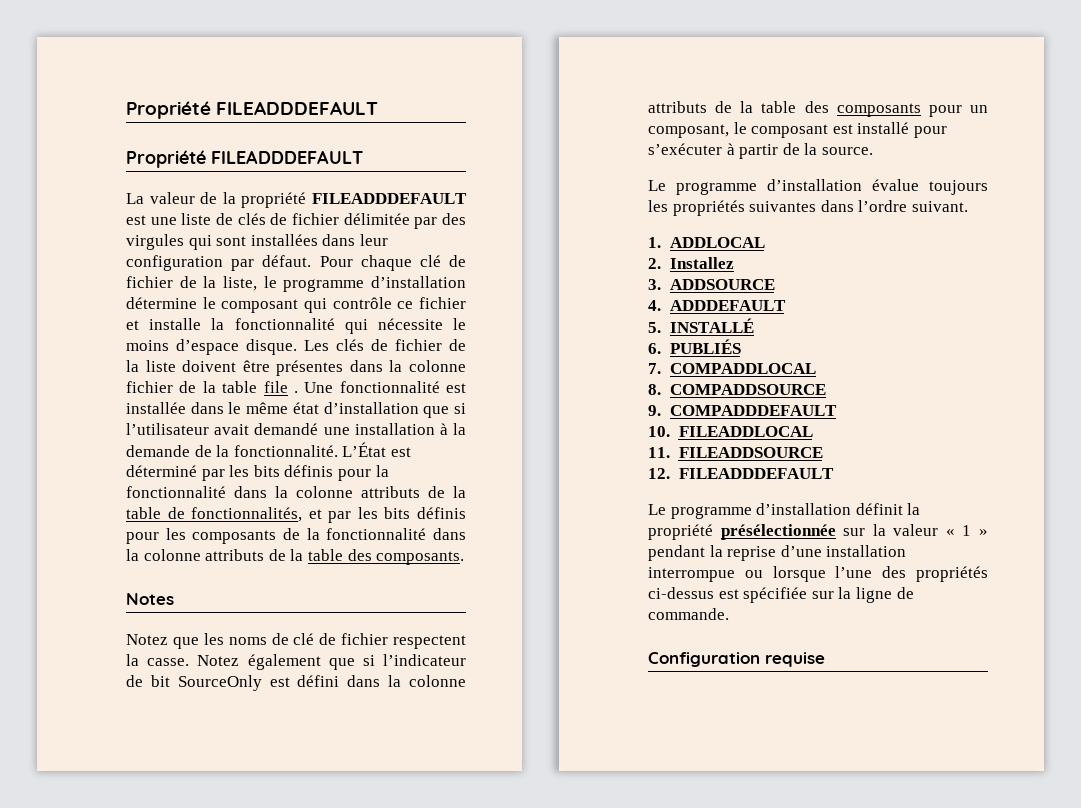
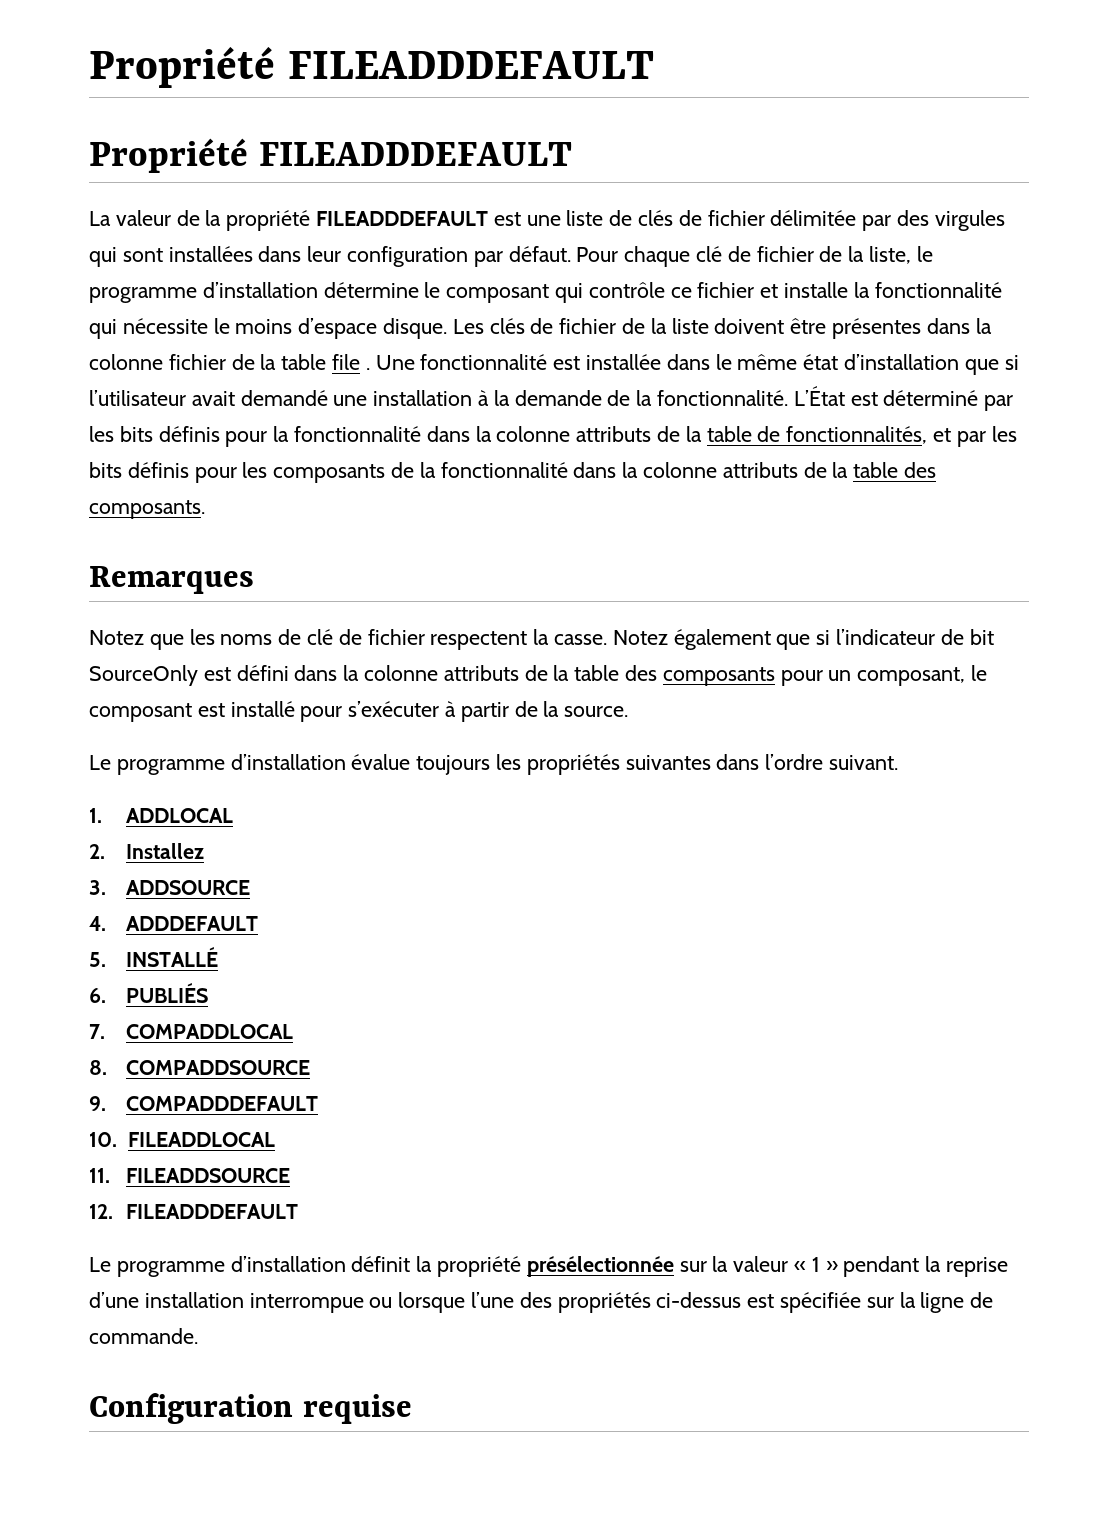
[126,593,174,605] Notes -> [89,566,254,594] Remarques

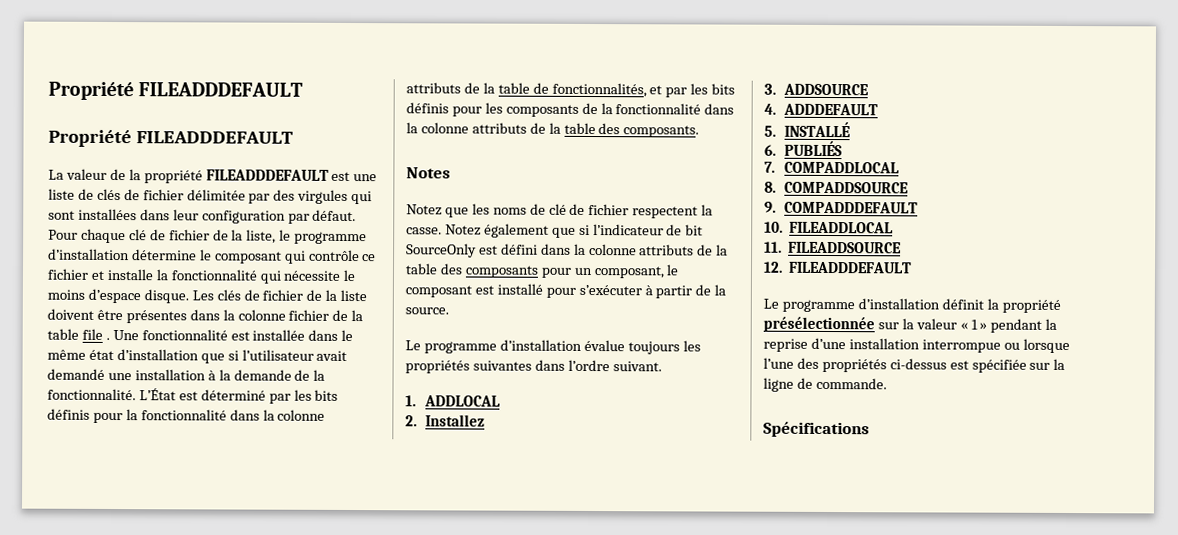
[89,566,254,594] Remarques -> [406,167,451,179] Notes
[89,1393,412,1424] Configuration requise -> [763,421,870,438] Spécifications

